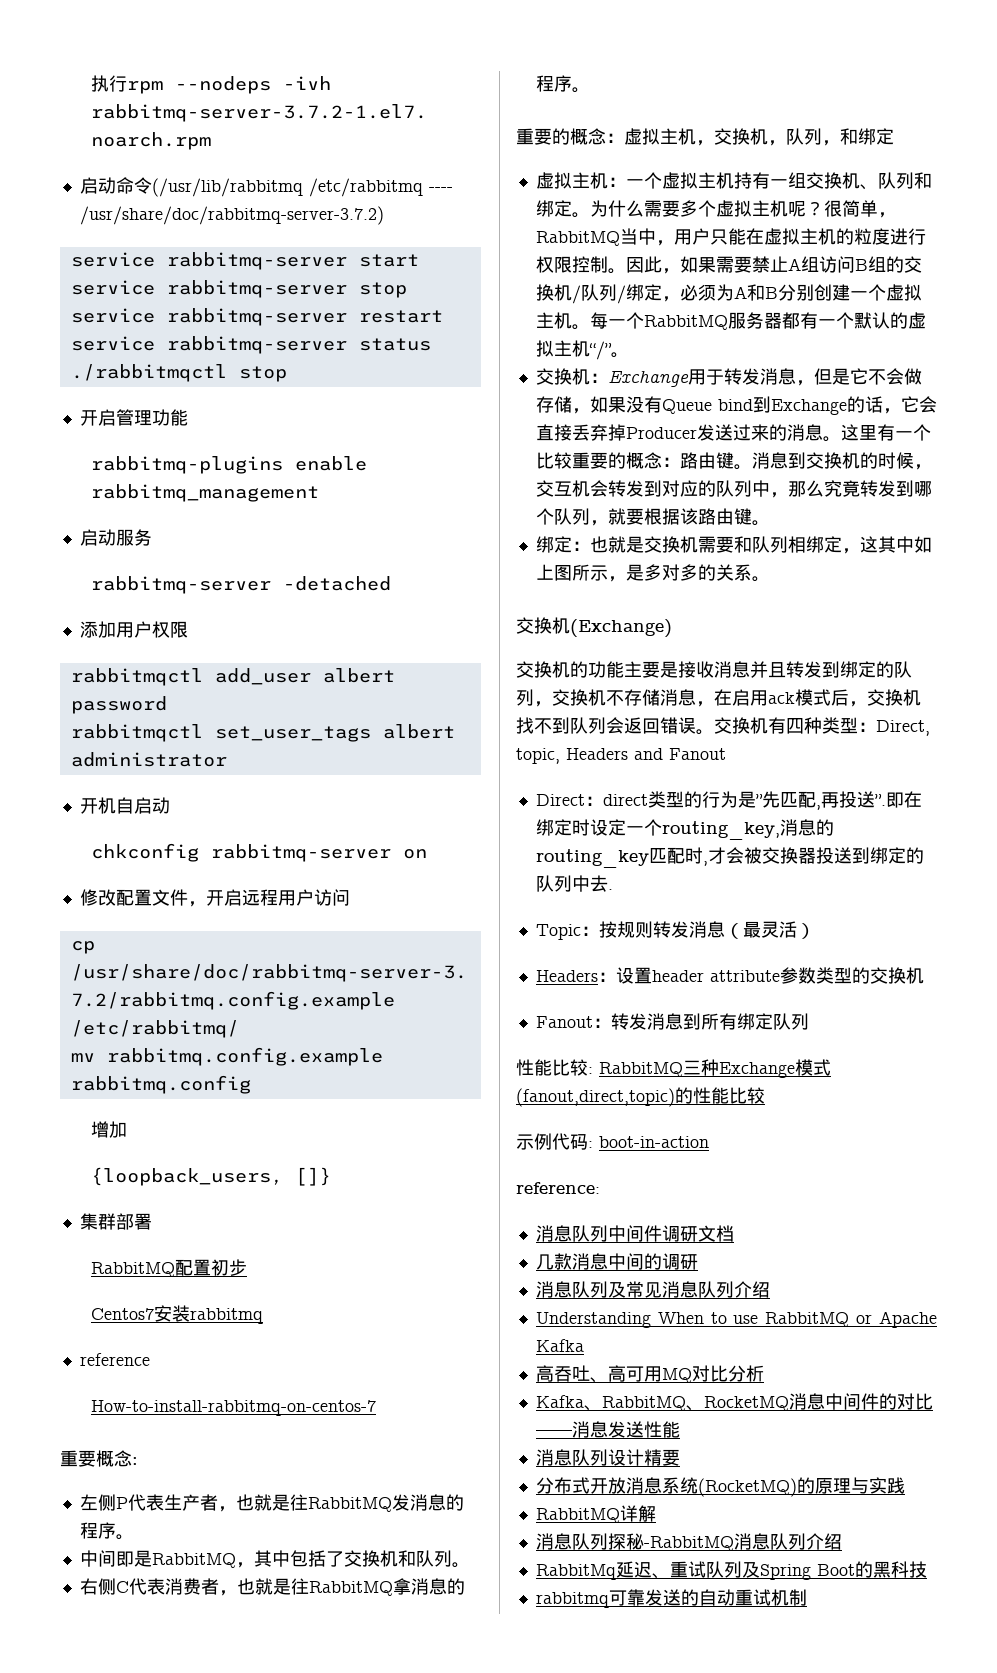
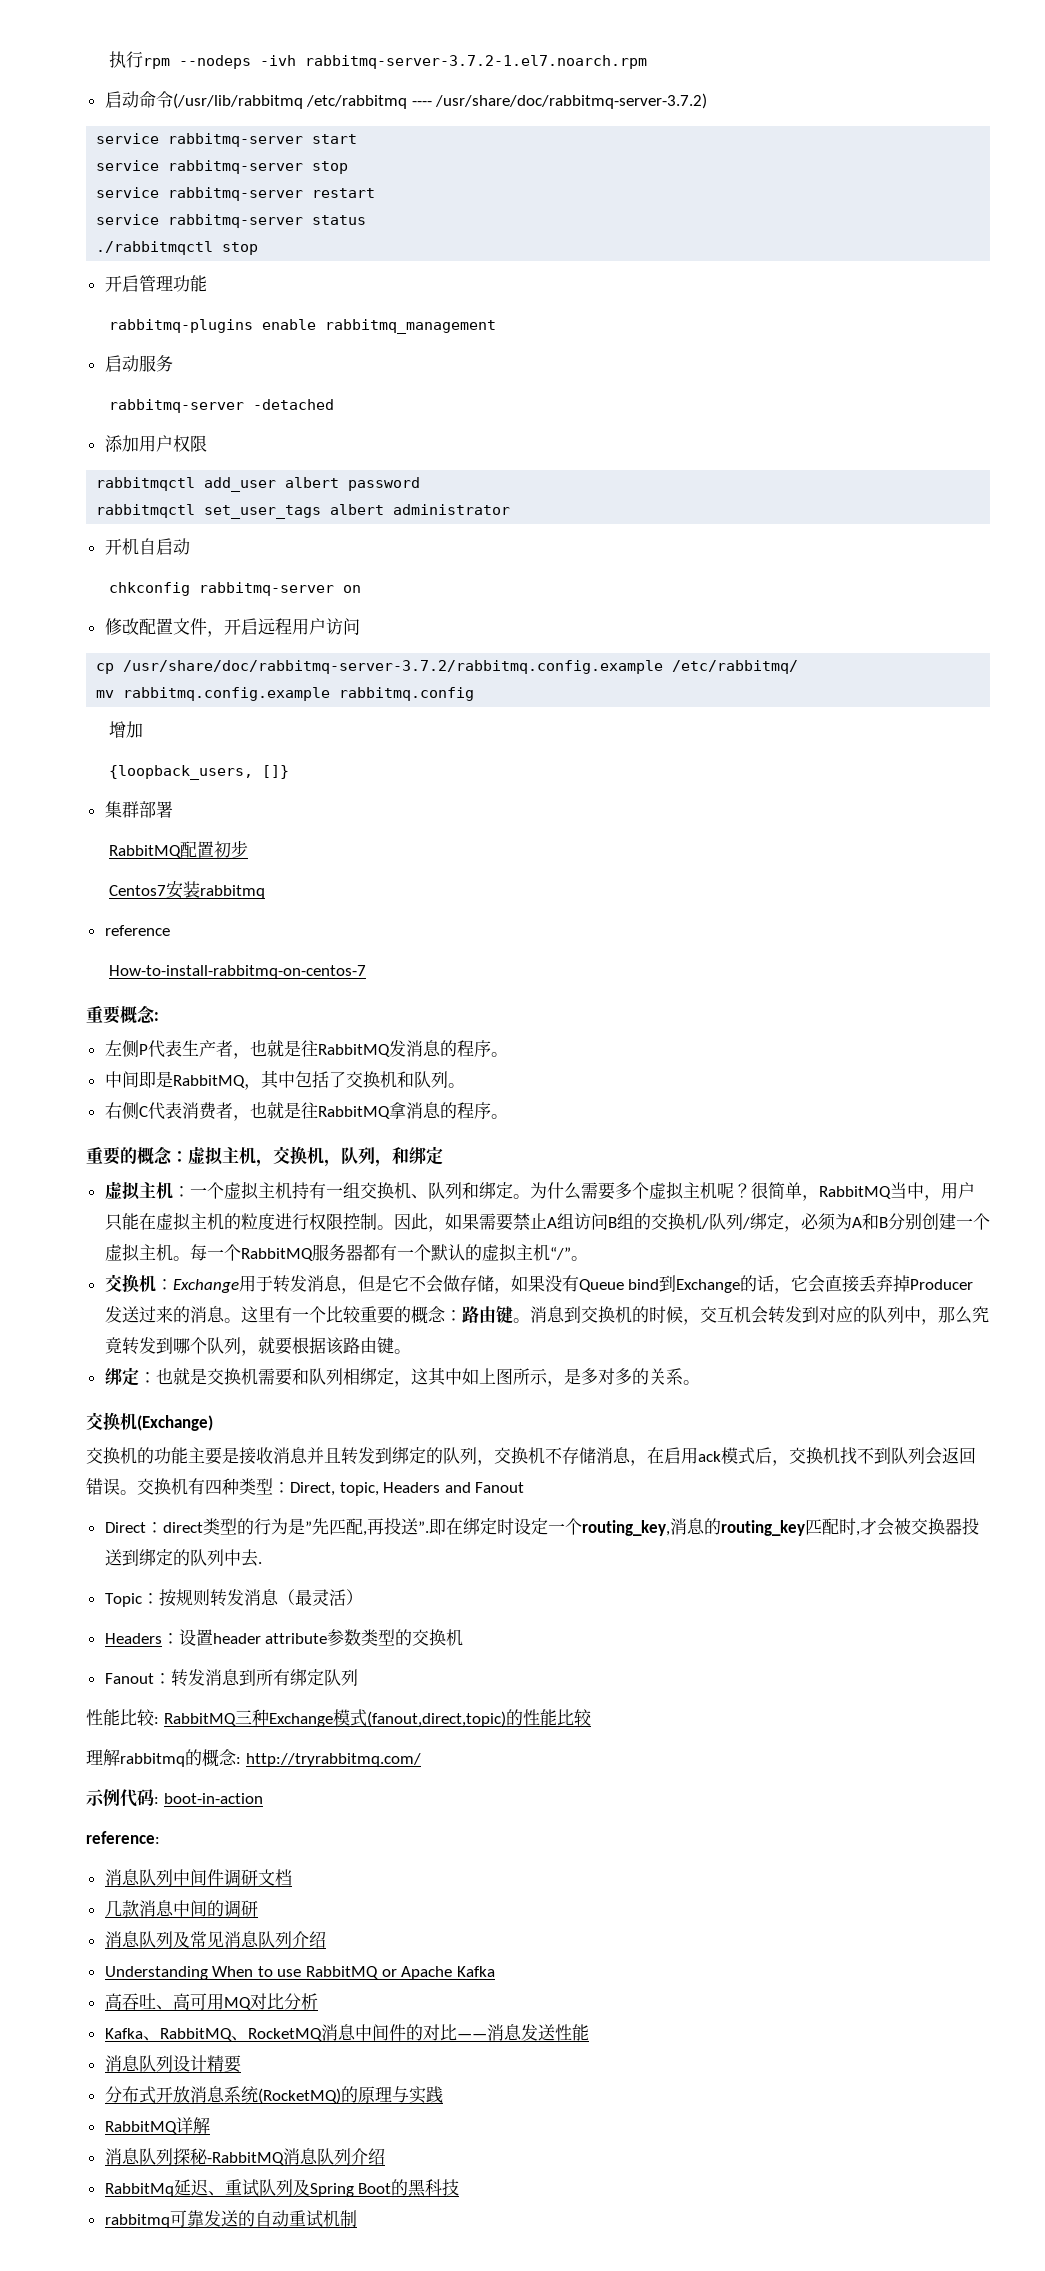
(765, 1095) none -> [86,1749,421,1767] // 理解rabbitmq的概念: http://tryrabbitmq.com/

